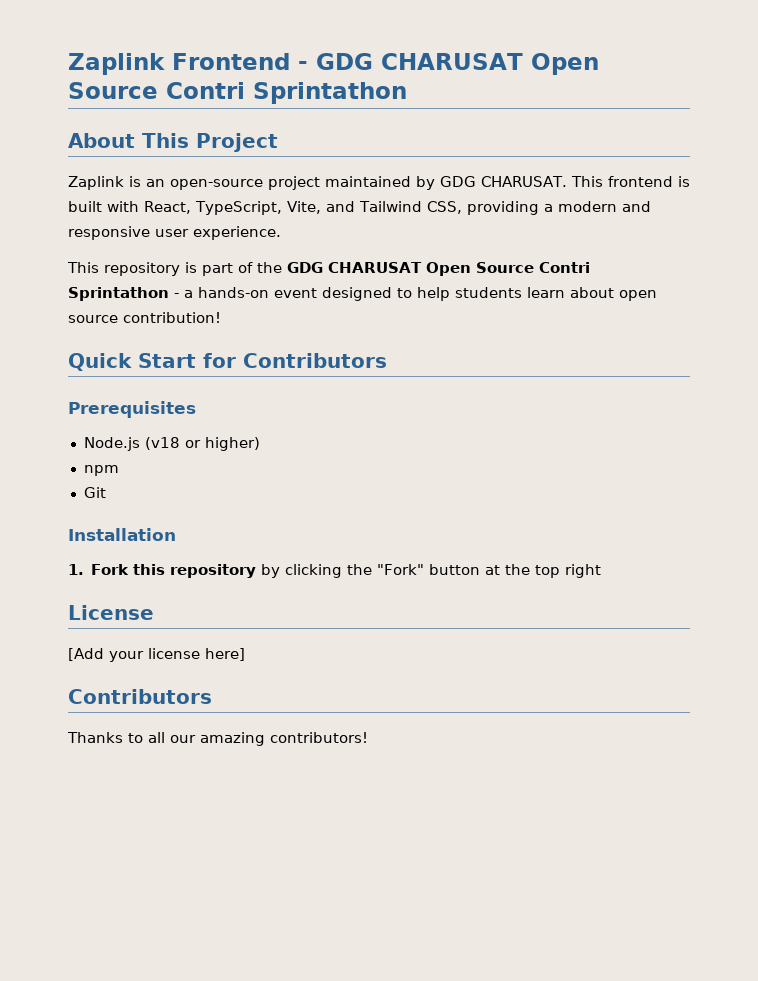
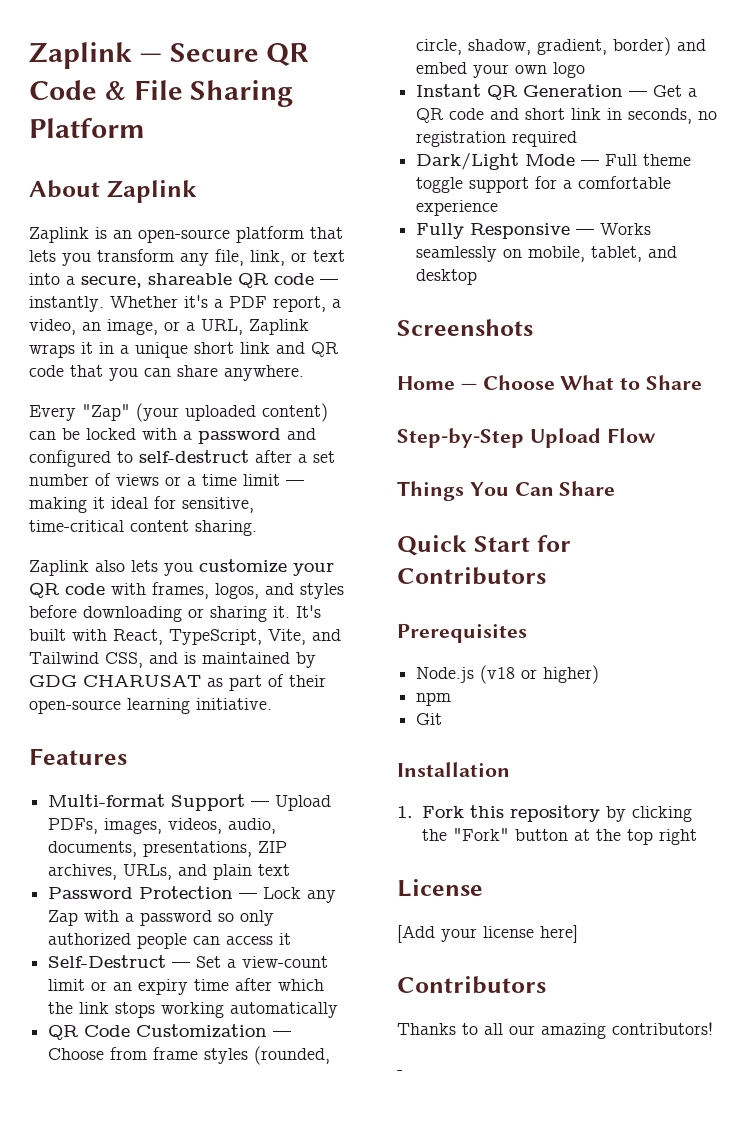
[68,53,599,75] [68,82,407,104] Zaplink Frontend - GDG CHARUSAT Open Source Contri Sprintathon -> [29,42,310,69] [29,80,294,107] [29,118,145,138] Zaplink — Secure QR Code & File Sharing Platform
[142,133,278,152] This Project -> [106,180,197,203] Zaplink
[268,176,690,190] project maintained by GDG CHARUSAT. This frontend is -> [236,226,343,243] [29,249,345,266] [29,273,338,288] [29,295,341,312] [29,319,309,335] [29,342,339,358] [29,365,304,381] [29,403,328,422] [29,428,316,444] [29,450,335,467] [29,473,304,486] [29,496,254,513] [29,520,257,536] [29,559,334,576] [29,582,344,599] [29,605,321,622] platform that lets you transform any file, link, or text into a secure, shareable QR code — instantly. Whether it's a PDF report, a video, an image, or a URL, Zaplink wraps it in a unique short link and QR code that you can share anywhere. // Every "Zap" (your uploaded content) can be locked with a password and configured to self-destruct after a set number of views or a time limit — making it ideal for sensitive, time-critical content sharing. // Zaplink also lets you customize your QR code with frames, logos, and styles before downloading or sharing it. It's
[466,201,651,215] [68,226,281,240] [67,262,590,276] [68,287,657,301] [68,312,221,323] providing a modern and responsive user experience. // This repository is part of the GDG CHARUSAT Open Source Contri Sprintathon - a hands-on event designed to help students learn about open source contribution! -> [149,652,316,668] [29,674,326,691] [29,698,272,714] [29,748,127,765] [48,794,332,811] [48,818,277,834] [48,841,288,857] [48,864,291,880] [48,886,337,903] [48,910,275,926] [48,933,292,949] [48,955,329,968] [48,978,325,995] [48,1002,339,1018] [48,1024,292,1040] [48,1046,331,1065] [416,37,707,56] [416,62,586,78] [416,84,698,100] [416,108,718,124] [416,131,578,147] [416,152,692,170] [416,176,672,193] [416,200,499,216] [416,223,652,239] [416,246,678,262] [416,269,478,285] [397,319,533,336] [397,375,703,390] [397,428,656,448] [397,481,616,501] and is maintained by GDG CHARUSAT as part of their open-source learning initiative. // Features // Multi-format Support — Upload PDFs, images, videos, audio, documents, presentations, ZIP archives, URLs, and plain text // Password Protection — Lock any Zap with a password so only authorized people can access it // Self-Destruct — Set a view-count limit or an expiry time after which the link stops working automatically // QR Code Customization — Choose from frame styles (rounded, circle, shadow, gradient, border) and embed your own logo // Instant QR Generation — Get a QR code and short link in seconds, no registration required // Dark/Light Mode — Full theme toggle support for a comfortable experience // Fully Responsive — Works seamlessly on mobile, tablet, and desktop // Screenshots // Home — Choose What to Share // Step-by-Step Upload Flow // Things You Can Share
(368, 737) none -> [397,1070,403,1075] // -

